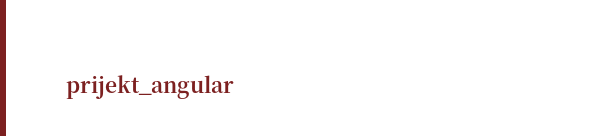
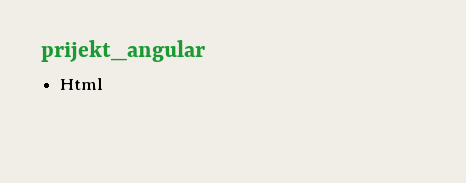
(234, 87) none -> [60,78,104,90] // Html

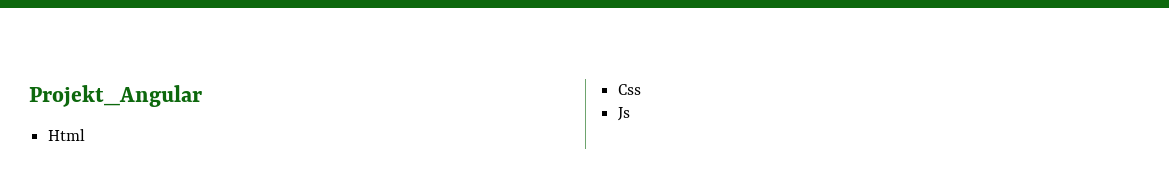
[41,40,205,62] prijekt_angular -> [29,85,202,107] Projekt_Angular
(104, 84) none -> [618,84,642,95] [618,107,631,121] // Css // Js

